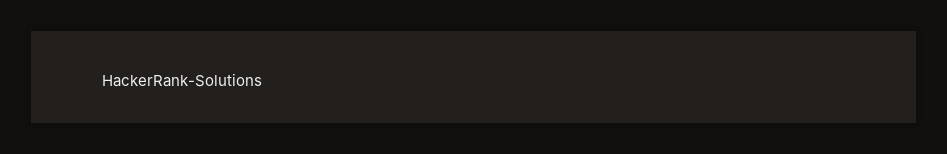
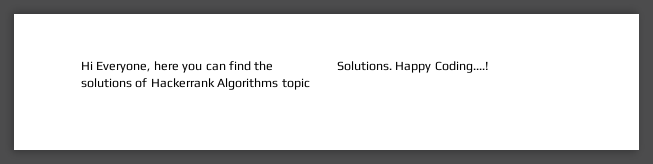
[102,73,262,87] HackerRank-Solutions -> [81,61,274,73] [81,78,310,90] [337,61,489,73] Hi Everyone, here you can find the solutions of Hackerrank Algorithms topic Solutions. Happy Coding....!

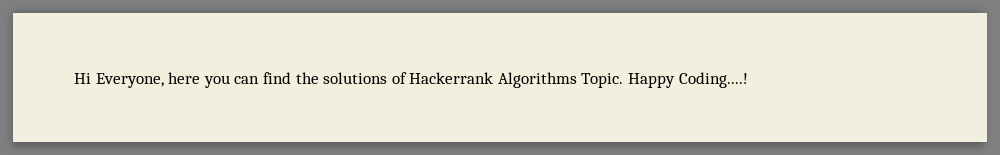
[281,78,310,90] [337,61,392,71] topic Solutions. -> [581,73,624,88] Topic.

